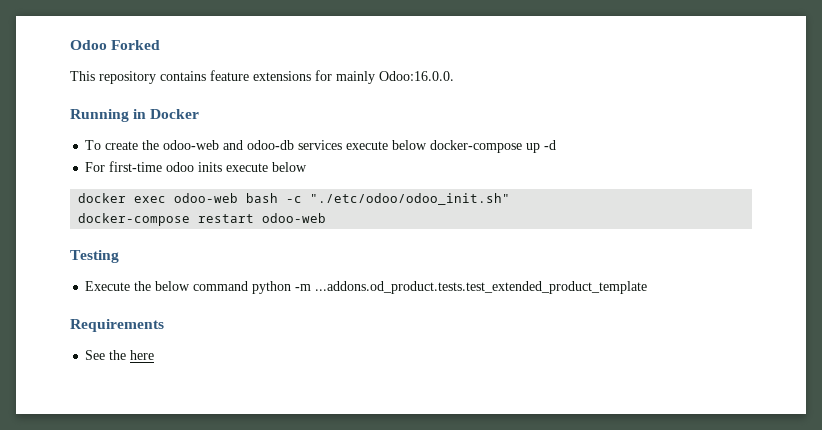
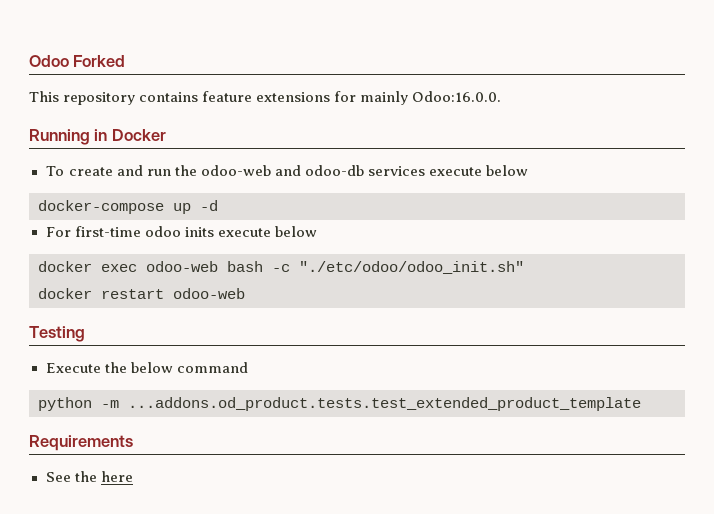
(139, 145) none -> [116,165,171,176] and run
(428, 145) none -> (528, 170) //
[78,213,191,226] docker-compose -> [38,288,92,299] docker
(249, 286) none -> (248, 367) //

